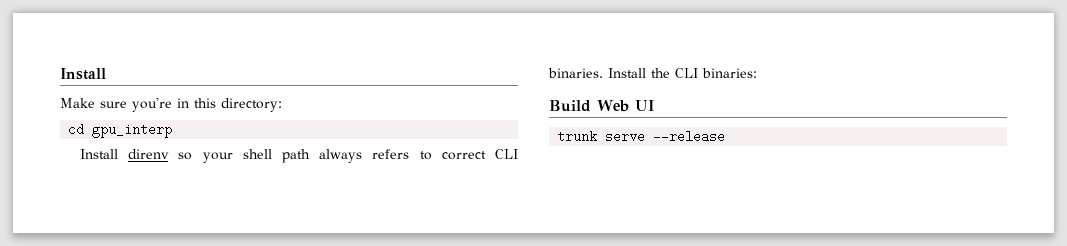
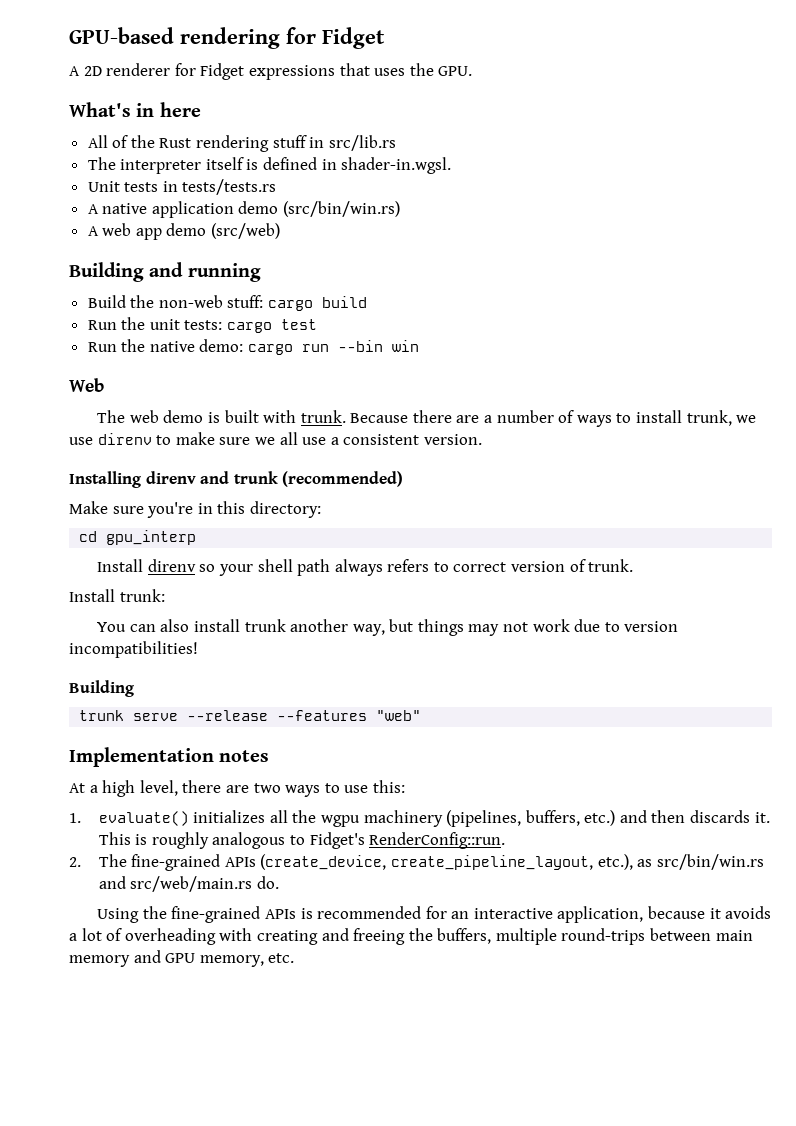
[60,68,106,80] Install -> [69,27,385,49] [69,63,473,80] [69,102,201,117] [87,135,396,152] [87,157,452,174] [87,179,277,195] [87,201,401,218] [87,223,281,240] [69,262,261,282] [87,295,368,311] [87,317,318,333] [87,339,420,355] [69,378,104,392] [97,410,757,427] [69,432,482,445] [69,471,404,488] GPU-based rendering for Fidget // A 2D renderer for Fidget expressions that uses the GPU. // What's in here // All of the Rust rendering stuff in src/lib.rs // The interpreter itself is defined in shader-in.wgsl. // Unit tests in tests/tests.rs // A native application demo (src/bin/win.rs) // A web app demo (src/web) // Building and running // Build the non-web stuff: cargo build // Run the unit tests: cargo test // Run the native demo: cargo run --bin win // Web // The web demo is built with trunk. Because there are a number of ways to install trunk, we use direnv to make sure we all use a consistent version. // Installing direnv and trunk (recommended)
[495,149,518,159] [548,68,757,78] [549,100,654,112] [557,130,726,143] CLI binaries. Install the CLI binaries: // Build Web UI // trunk serve --release -> [511,559,634,572] [69,589,165,602] [97,619,679,636] [69,641,198,658] [69,680,134,697] [79,710,422,721] [69,747,270,767] [69,780,405,797] [69,810,770,827] [98,832,506,849] [69,854,764,871] [98,876,279,892] [97,906,772,923] [69,928,753,945] [69,950,295,967] version of trunk. // Install trunk: // You can also install trunk another way, but things may not work due to version incompatibilities! // Building // trunk serve --release --features "web" // Implementation notes // At a high level, there are two ways to use this: // 1. evaluate() initializes all the wgpu machinery (pipelines, buffers, etc.) and then discards it. This is roughly analogous to Fidget's RenderConfig::run. // 2. The fine-grained APIs (create_device, create_pipeline_layout, etc.), as src/bin/win.rs and src/web/main.rs do. // Using the fine-grained APIs is recommended for an interactive application, because it avoids a lot of overheading with creating and freeing the buffers, multiple round-trips between main memory and GPU memory, etc.

